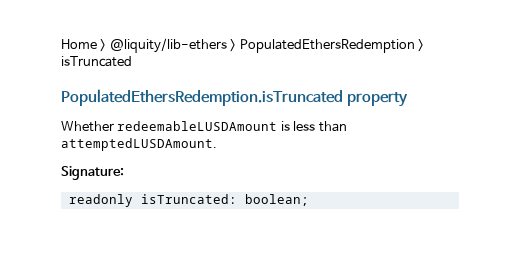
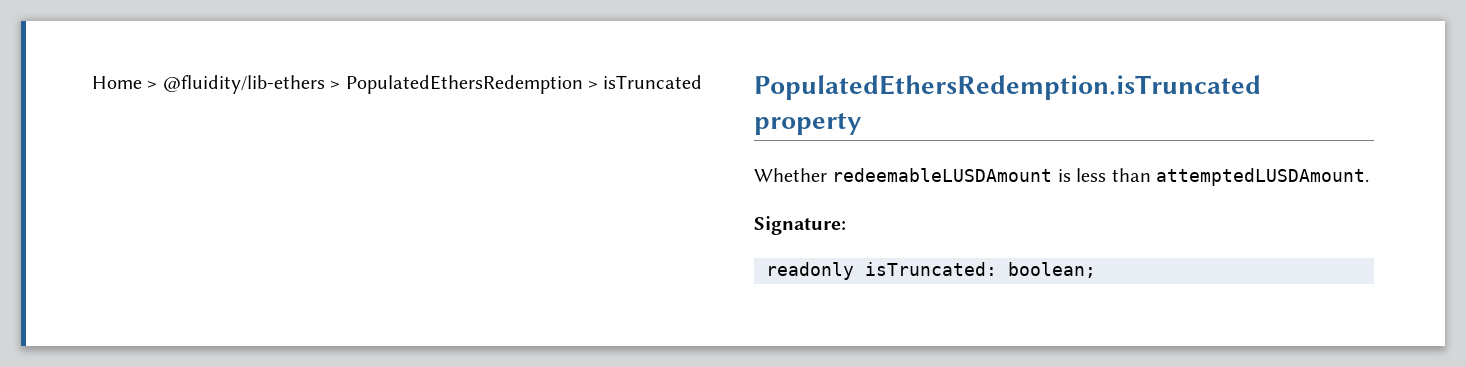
[109,38,227,53] @liquity/lib-ethers -> [162,75,325,94] @fluidity/lib-ethers

